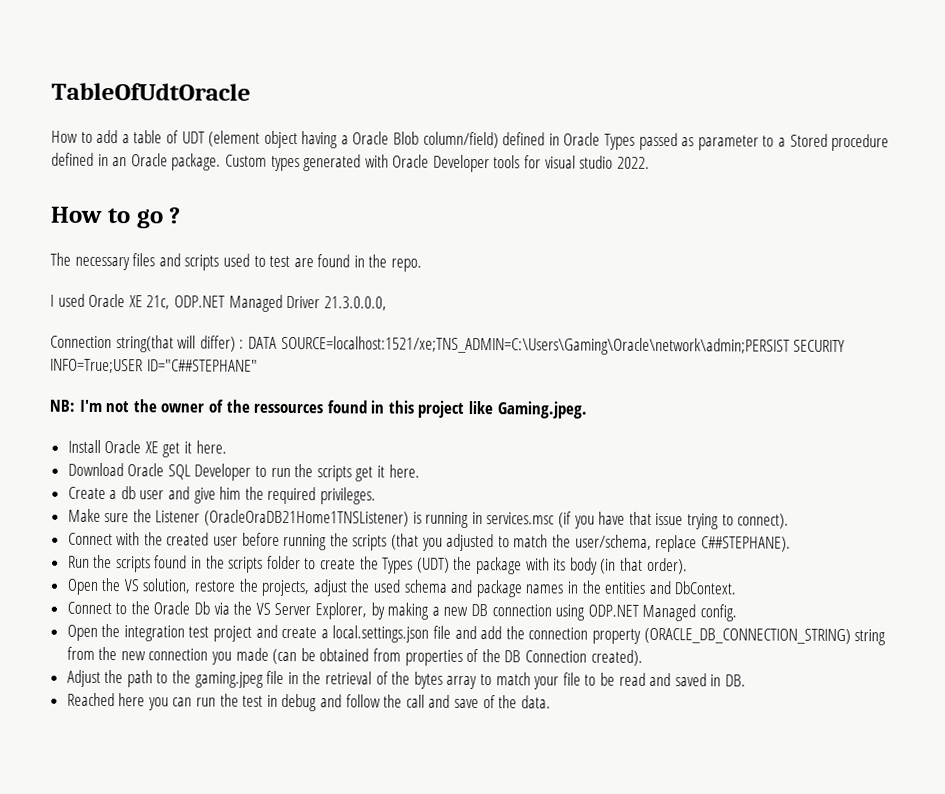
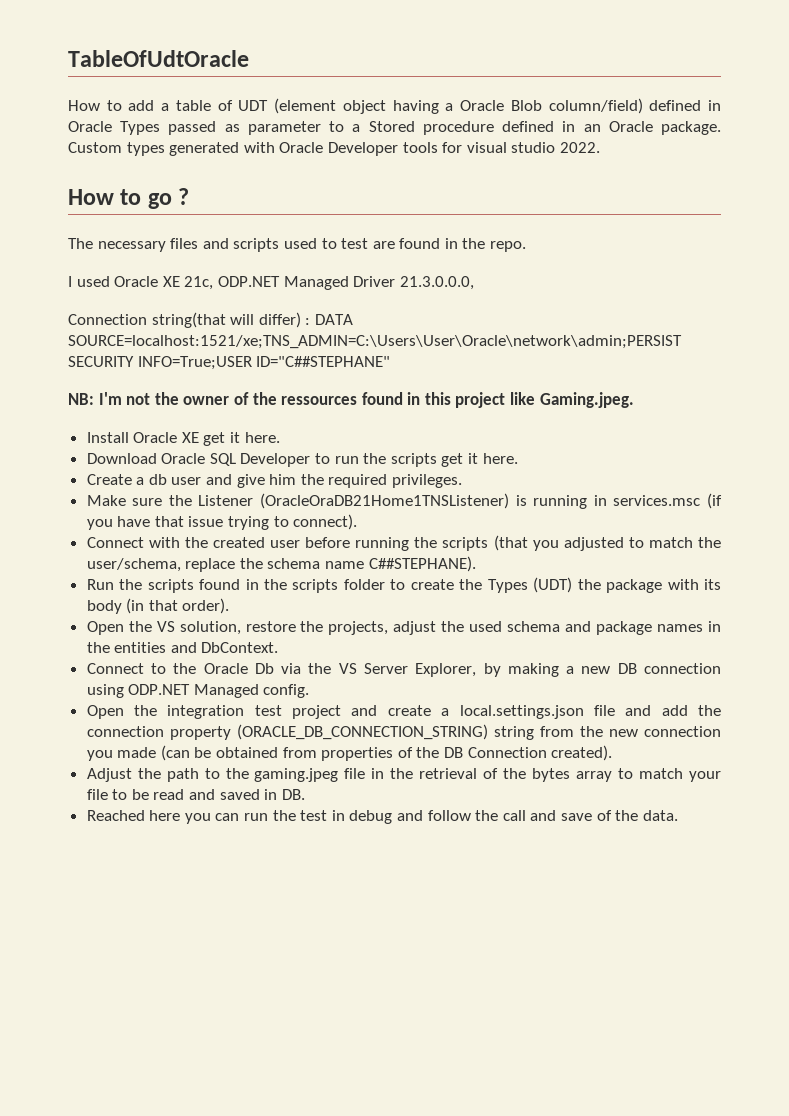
[280,335,790,356] SOURCE=localhost:1521/xe;TNS_ADMIN=C:\Users\Gaming\Oracle\network\admin;PERSIST -> [68,335,682,349] SOURCE=localhost:1521/xe;TNS_ADMIN=C:\Users\User\Oracle\network\admin;PERSIST
(698, 543) none -> [239,558,365,569] the schema name

